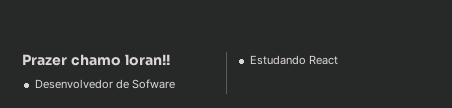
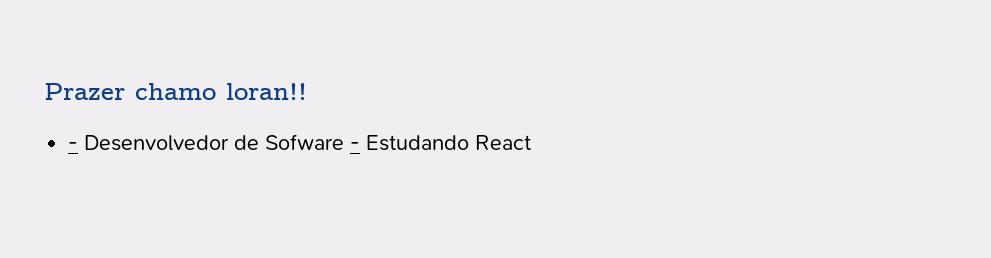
(170, 60) none -> [68,142,79,150] -
(175, 84) // -> [350,142,361,150] -

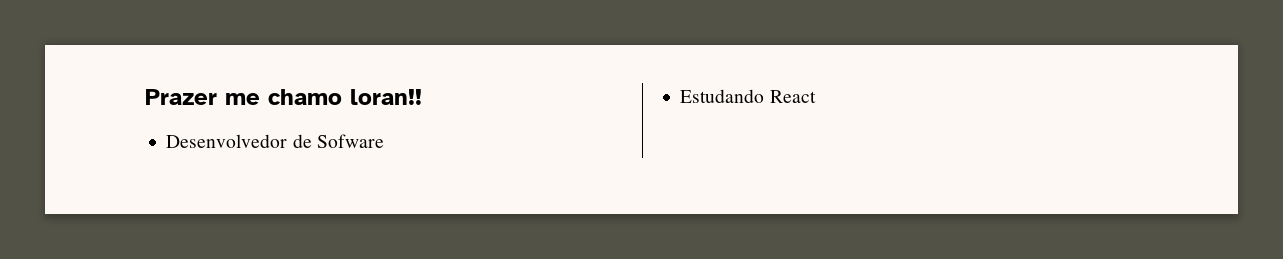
(125, 91) none -> [225,93,260,105] me
[68,142,79,150] - -> (422, 97) none
[350,142,361,150] - -> (384, 141) //

